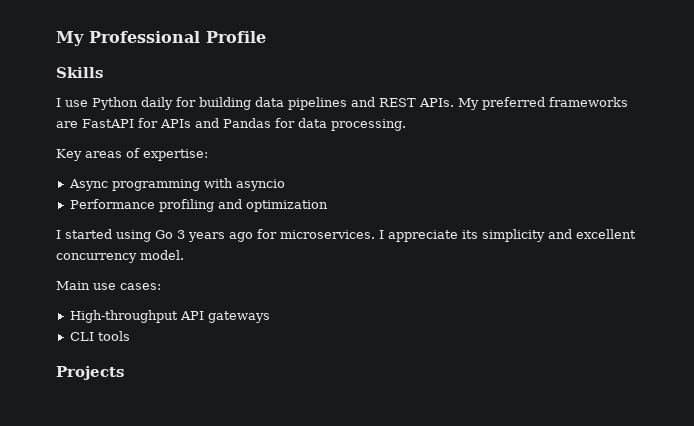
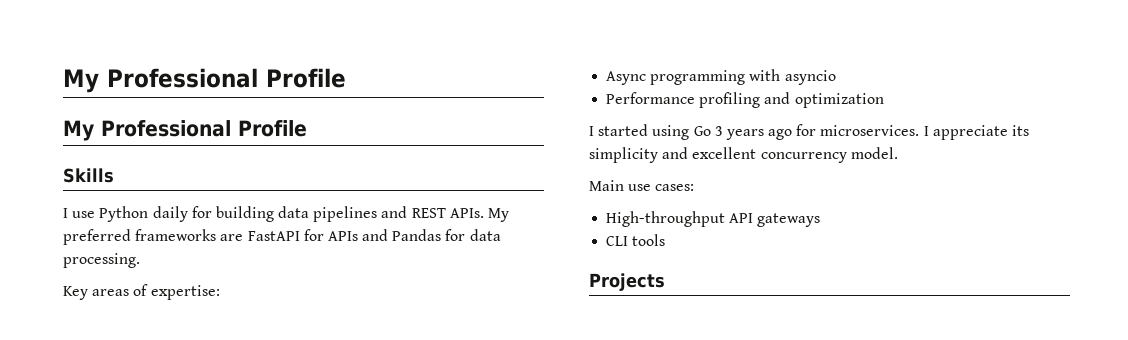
[56,31,266,46] My Professional Profile -> [63,68,346,93] [63,120,307,141] My Professional Profile // My Professional Profile

